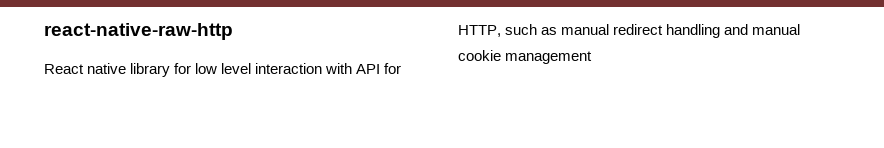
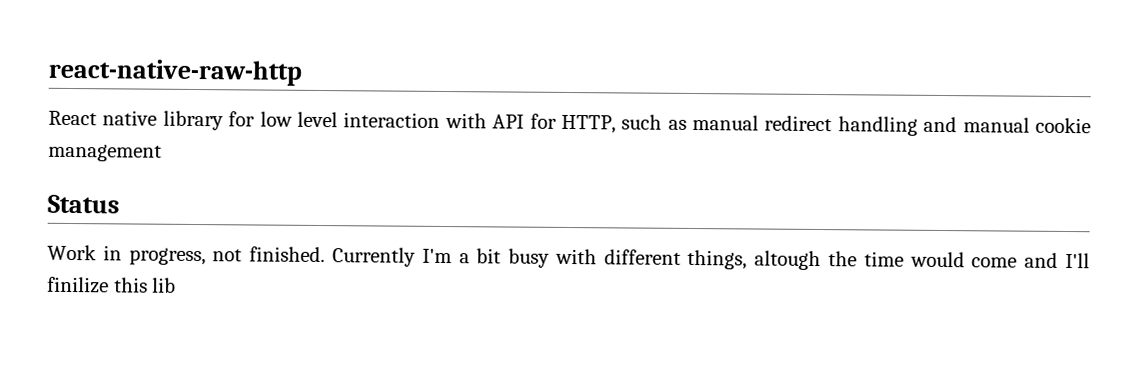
(593, 57) none -> [47,194,120,214] [47,244,1090,271] [47,276,177,294] // Status // Work in progress, not finished. Currently I'm a bit busy with different things, altough the time would come and I'll finilize this lib

